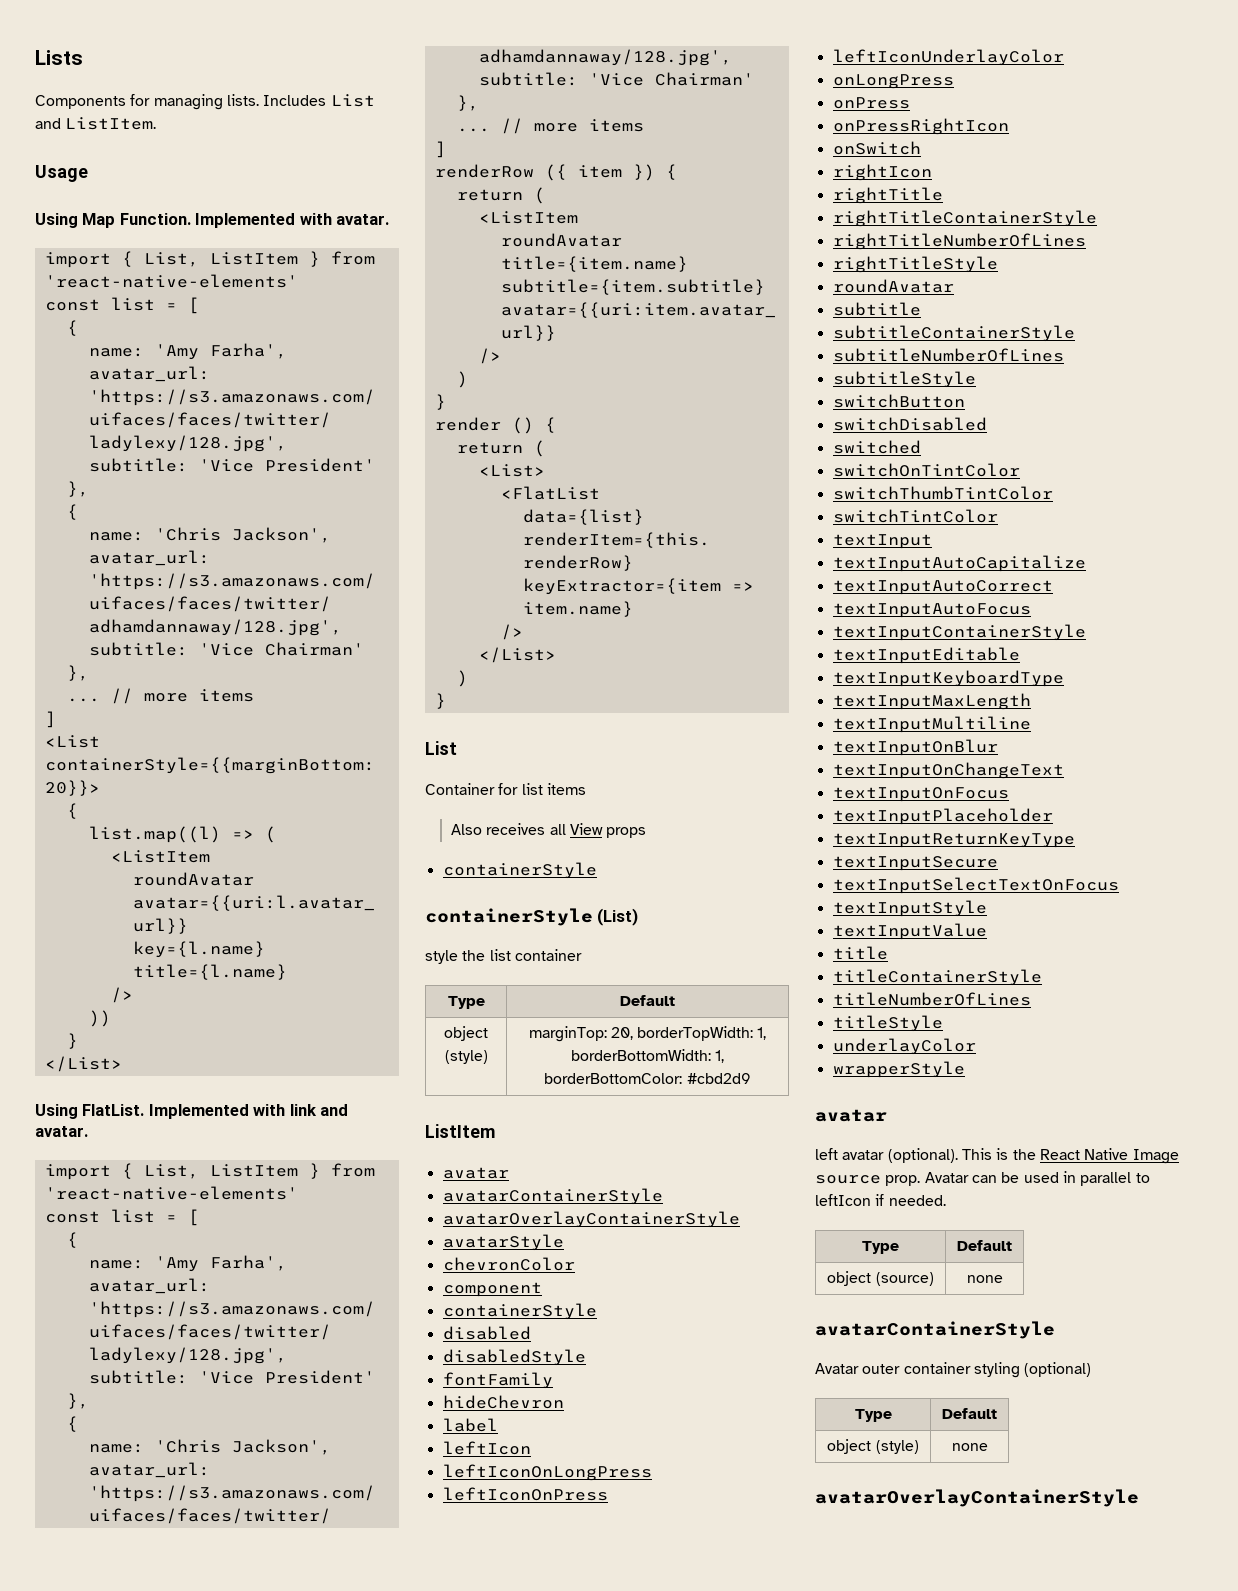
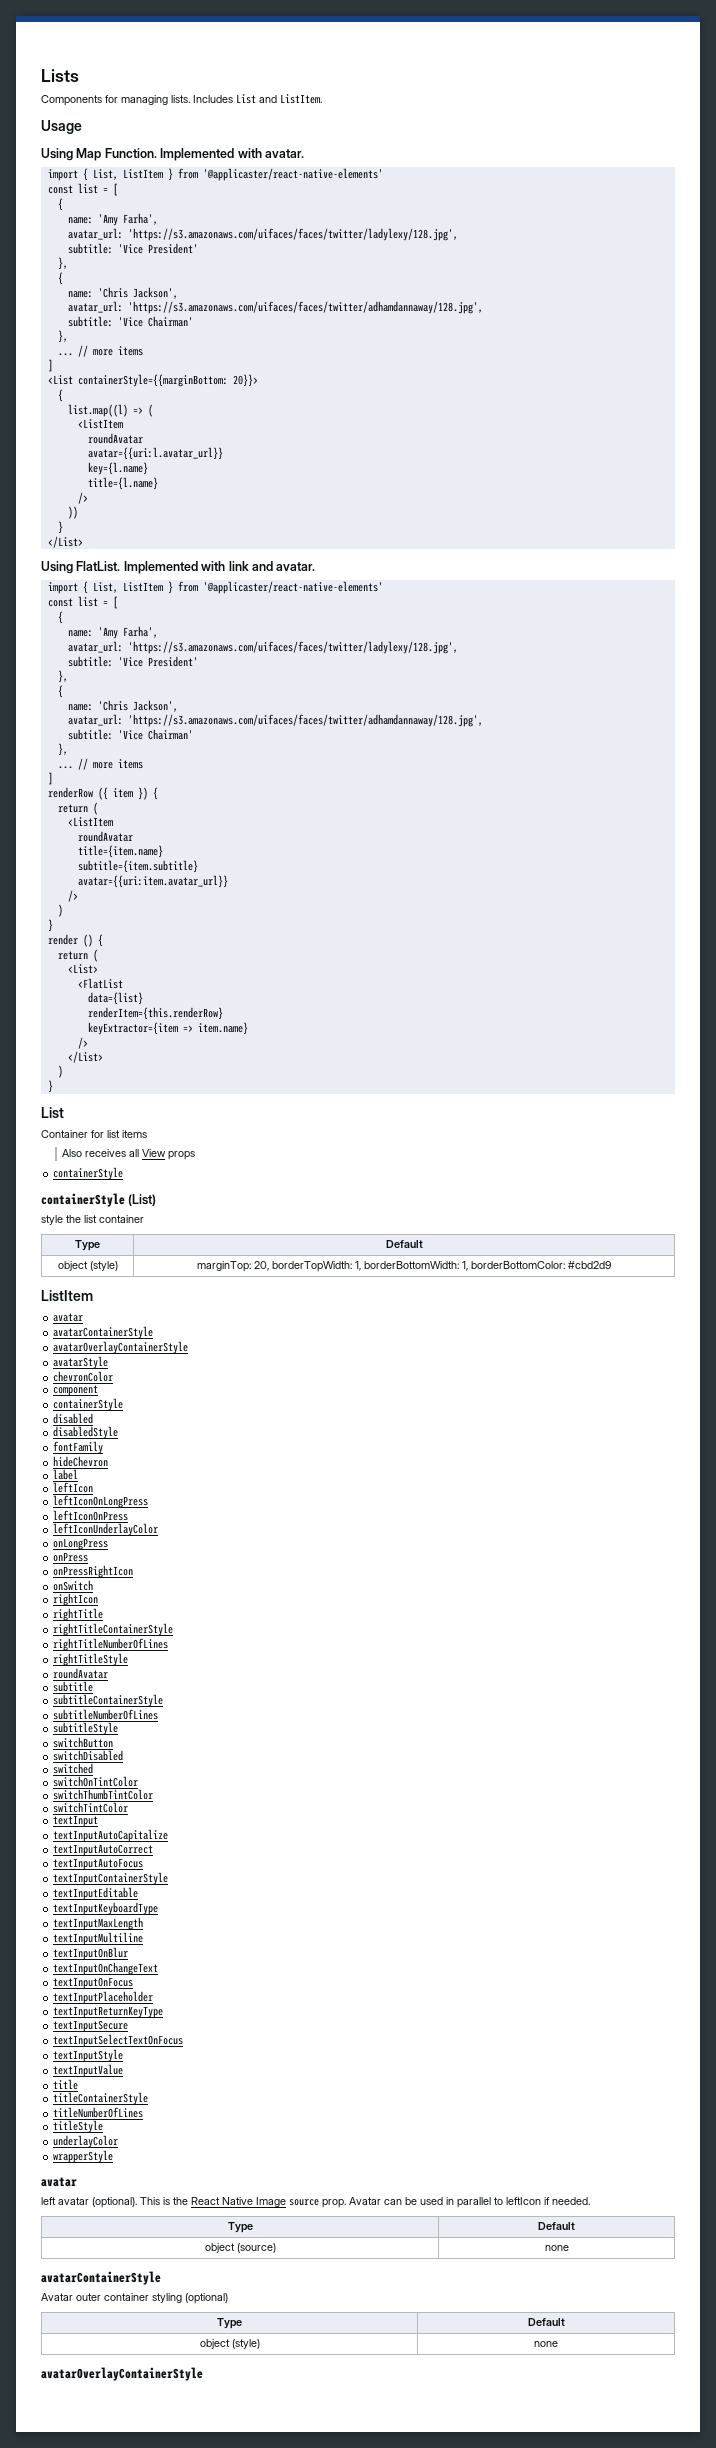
[44,274,298,288] 'react-native-elements' -> [202,168,383,181] '@applicaster/react-native-elements'
[44,1186,298,1200] 'react-native-elements' -> [202,581,383,594] '@applicaster/react-native-elements'

